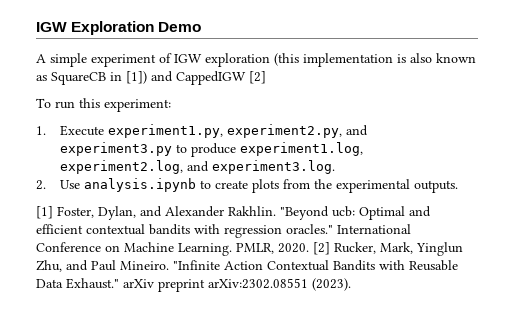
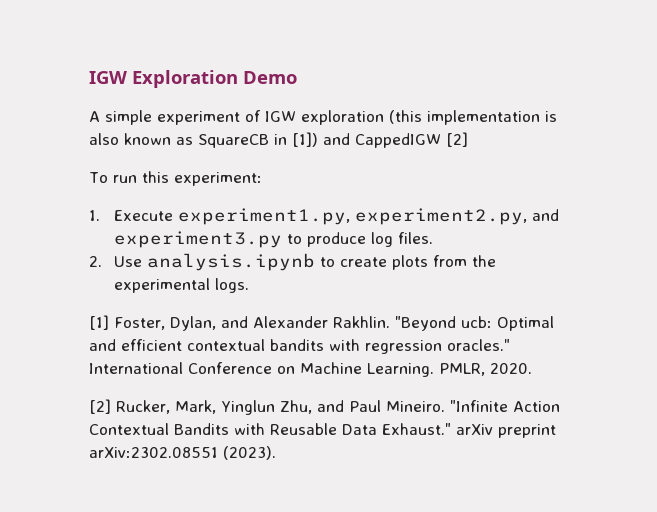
[240,142,364,156] [60,160,336,174] experiment1.log, experiment2.log, and experiment3.log. -> [370,232,433,247] log files.
[414,180,459,193] outputs. -> [214,278,249,293] logs.
(309, 248) none -> (532, 368) //

